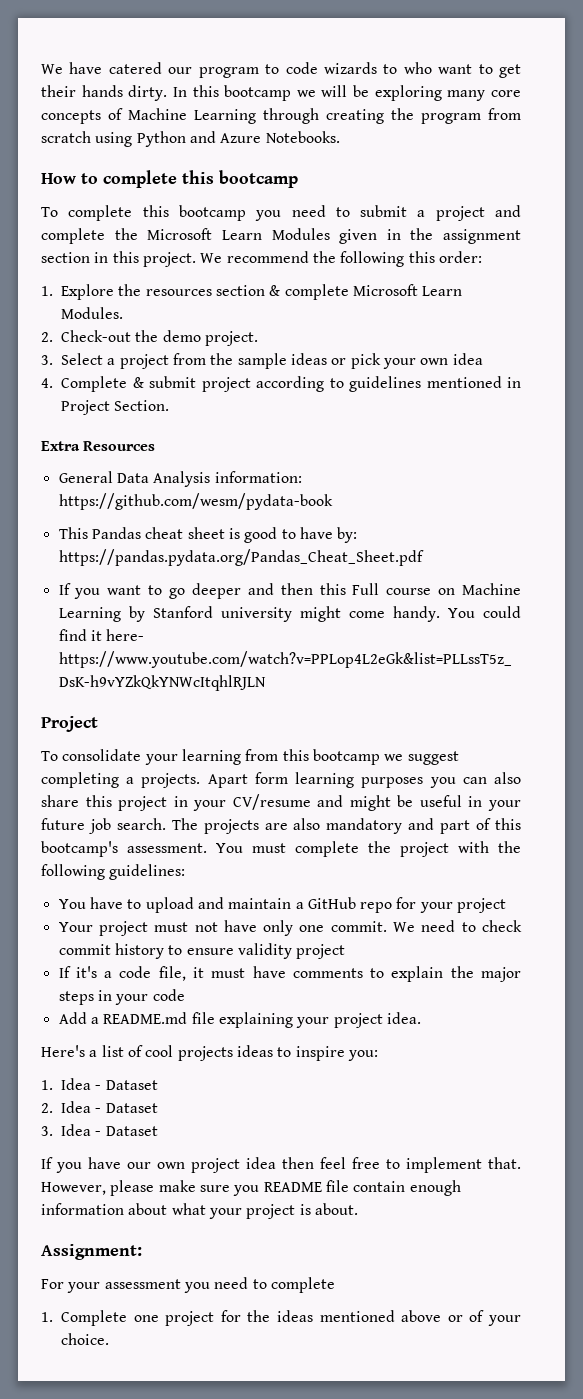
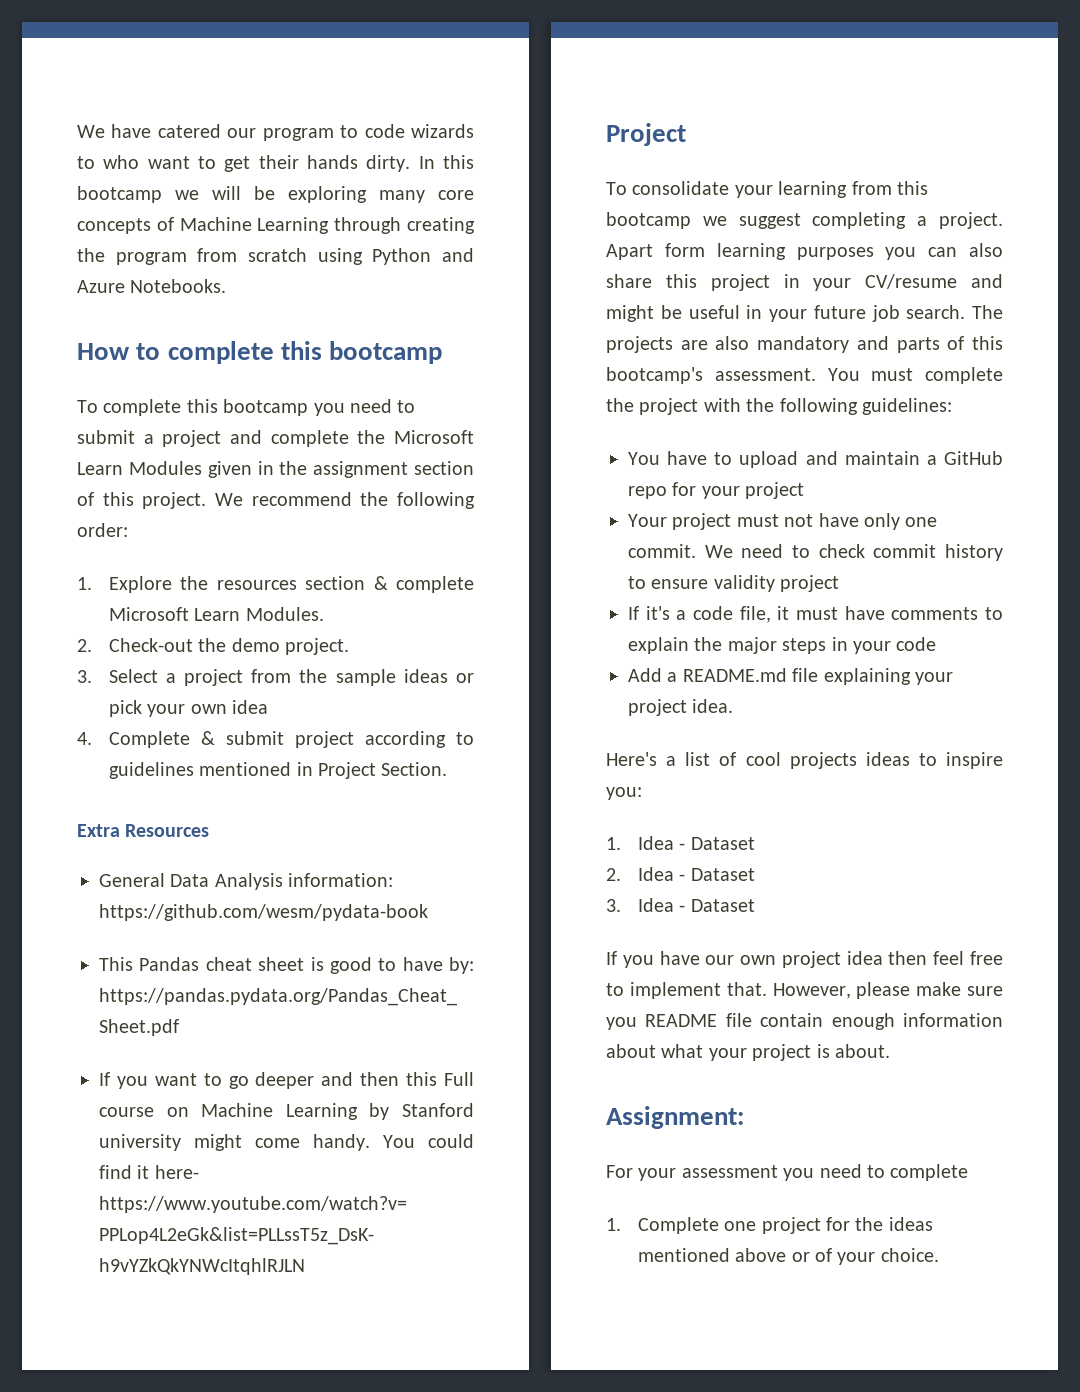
[94,252,109,263] in -> [77,492,94,506] of
[408,251,435,263] this -> (475, 500) none
[141,773,201,788] projects. -> [939,212,1003,229] project.
[440,820,471,834] part -> [896,337,940,353] parts

